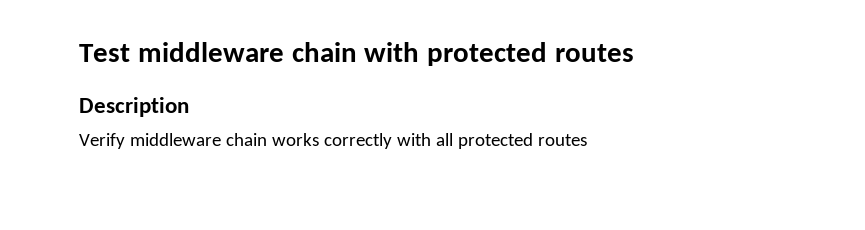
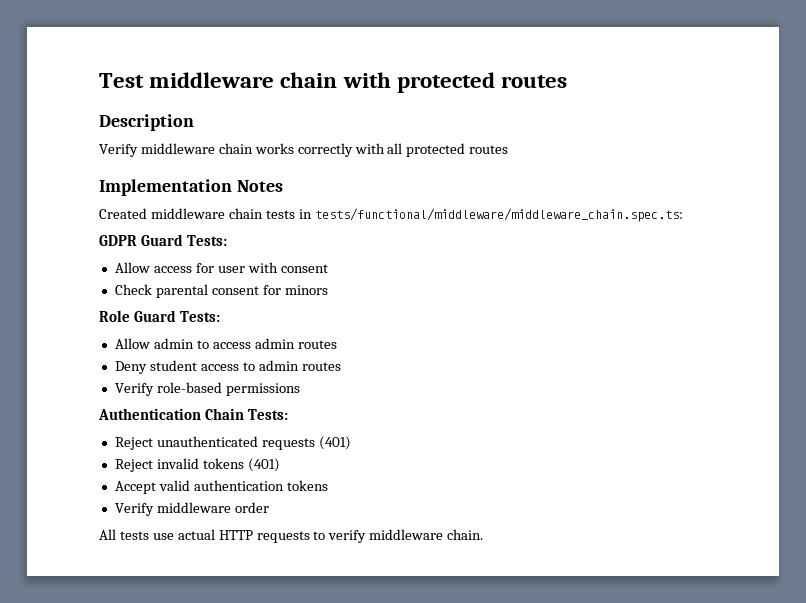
(587, 140) none -> [99,179,283,196] [99,208,683,222] [99,234,227,246] [114,262,328,273] [114,284,328,298] [99,310,220,322] [114,338,337,349] [114,360,341,374] [114,382,300,396] [98,408,288,420] [114,436,351,450] [114,458,280,472] [114,480,328,494] [114,502,269,516] [99,529,484,543] // Implementation Notes // Created middleware chain tests in tests/functional/middleware/middleware_chain.spec.ts: // GDPR Guard Tests: // Allow access for user with consent // Check parental consent for minors // Role Guard Tests: // Allow admin to access admin routes // Deny student access to admin routes // Verify role-based permissions // Authentication Chain Tests: // Reject unauthenticated requests (401) // Reject invalid tokens (401) // Accept valid authentication tokens // Verify middleware order // All tests use actual HTTP requests to verify middleware chain.

